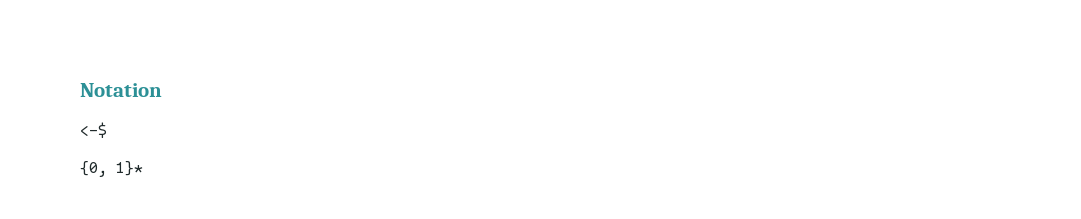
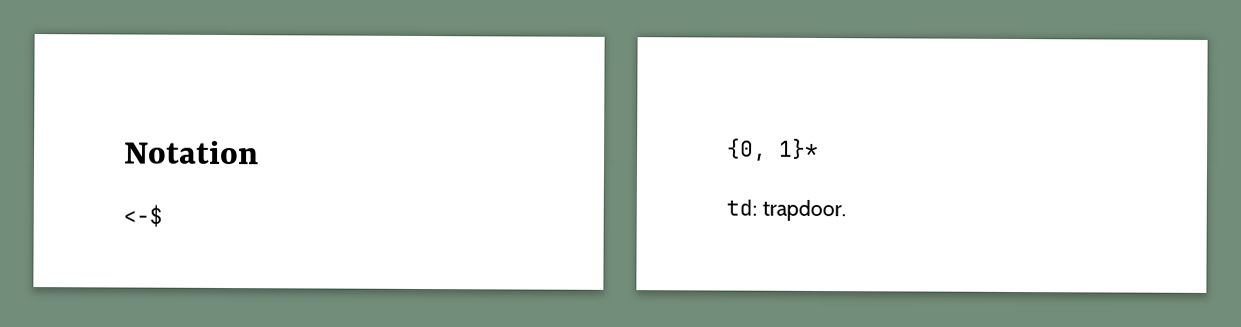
(143, 168) none -> [726,199,846,222] // td: trapdoor.

